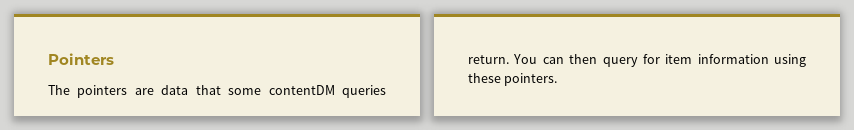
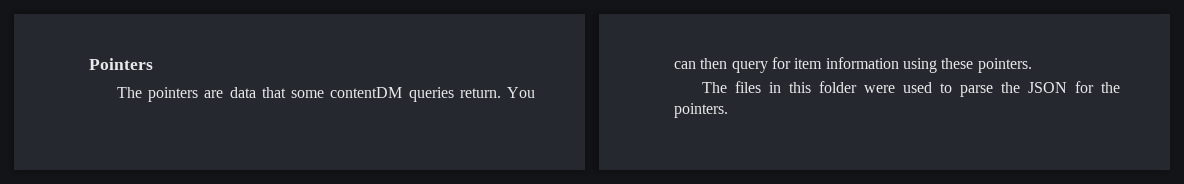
(558, 79) none -> [701,81,1120,97] [674,103,728,118] // The files in this folder were used to parse the JSON for the pointers.

